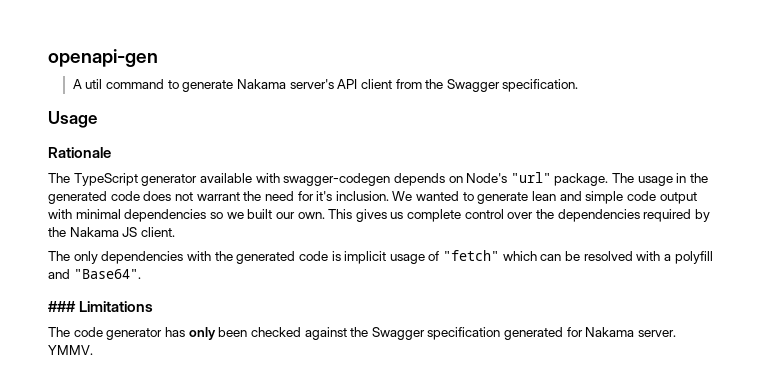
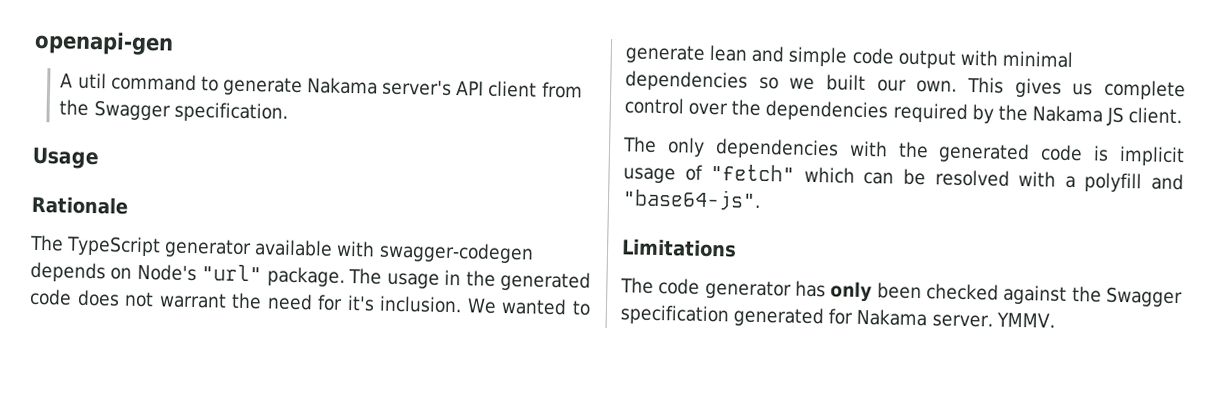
[73,269,141,279] [48,301,76,312] "Base64". // ### -> [622,188,761,211] "base64-js". //

